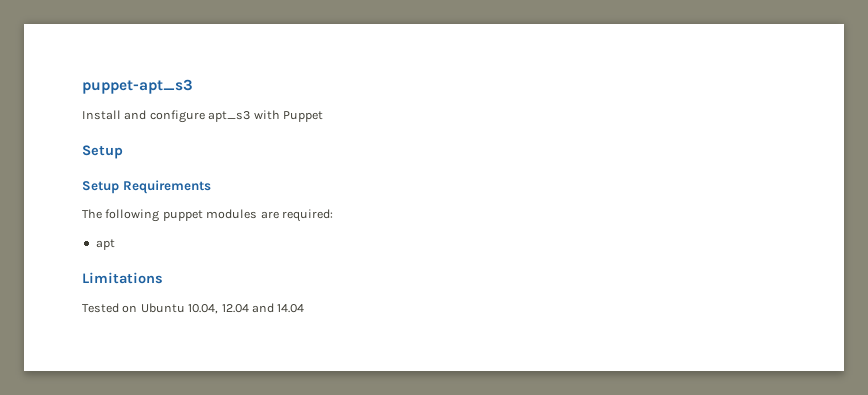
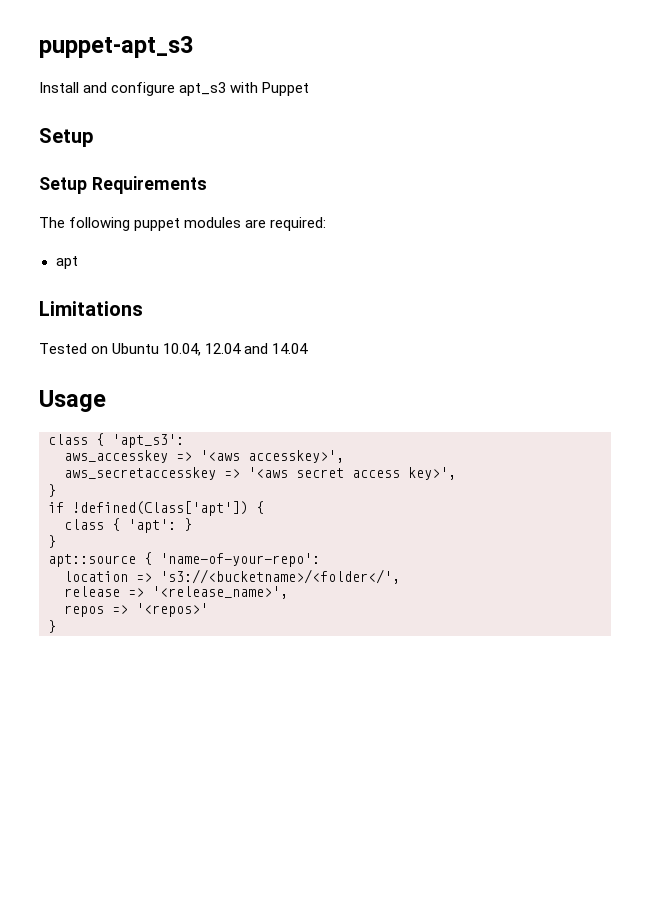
(305, 308) none -> [39,390,106,412] [48,433,184,448] [64,450,344,463] [64,467,456,480] [48,484,56,497] [48,501,264,516] [64,518,192,533] [48,535,56,548] [48,552,320,567] [64,569,400,584] [64,586,288,599] [64,603,208,617] [48,620,56,633] // Usage // class { 'apt_s3': // aws_accesskey => '<aws accesskey>', // aws_secretaccesskey => '<aws secret access key>', // } // if !defined(Class['apt']) { // class { 'apt': } // } // apt::source { 'name-of-your-repo': // location => 's3://<bucketname>/<folder</', // release => '<release_name>', // repos => '<repos>' // }

